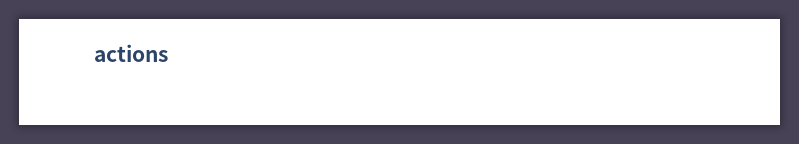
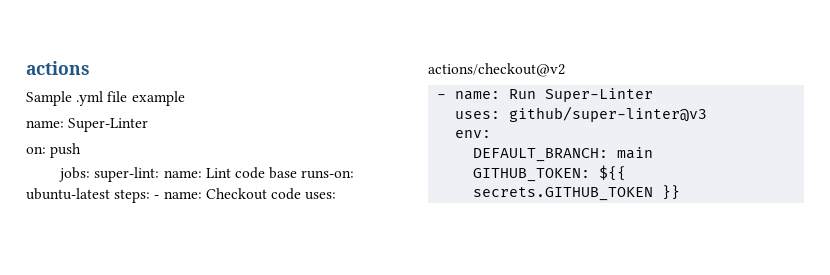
(168, 53) none -> [26,91,185,106] [26,118,149,132] [26,143,82,158] [59,167,355,182] [26,188,337,203] [428,63,565,77] [437,88,654,102] [455,106,708,122] [455,130,492,138] [473,147,654,162] [473,165,627,182] [473,185,681,201] // Sample .yml file example // name: Super-Linter // on: push // jobs: super-lint: name: Lint code base runs-on: ubuntu-latest steps: - name: Checkout code uses: actions/checkout@v2 // - name: Run Super-Linter // uses: github/super-linter@v3 // env: // DEFAULT_BRANCH: main // GITHUB_TOKEN: ${{ secrets.GITHUB_TOKEN }}

